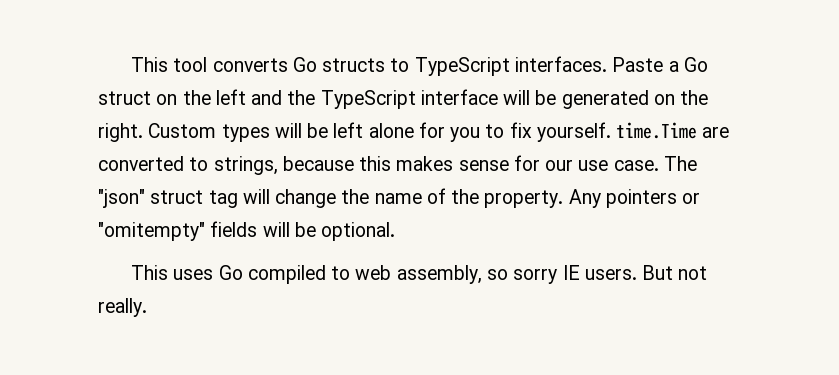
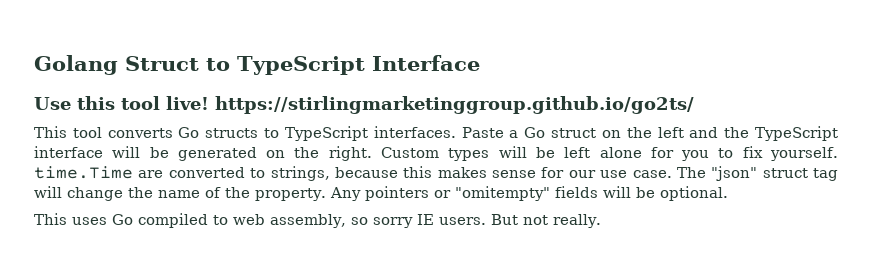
(131, 64) none -> [34,55,480,75] [34,96,694,114] Golang Struct to TypeScript Interface // Use this tool live! https://stirlingmarketinggroup.github.io/go2ts/ //

